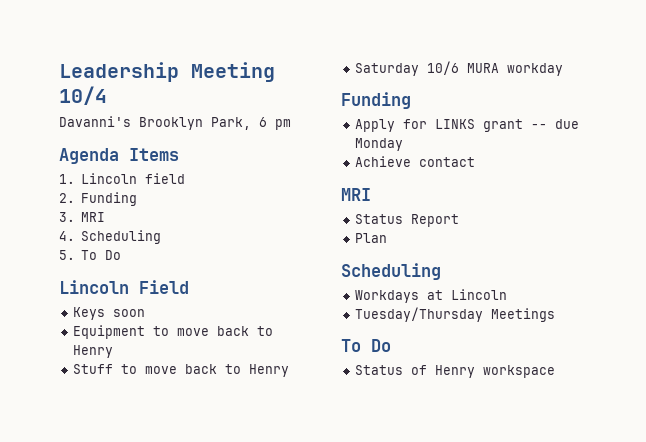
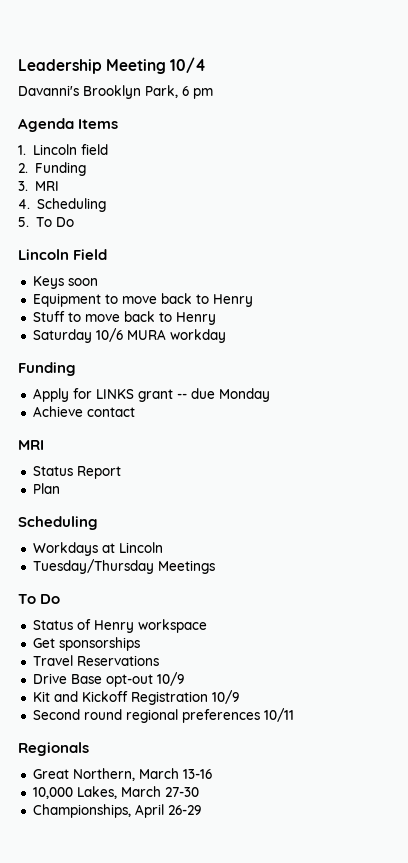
(555, 371) none -> [32,637,140,651] [32,655,159,666] [32,672,184,687] [32,690,239,705] [32,708,294,723] [18,742,89,756] [32,768,212,781] [32,786,199,799] [32,804,201,818] // Get sponsorships // Travel Reservations // Drive Base opt-out 10/9 // Kit and Kickoff Registration 10/9 // Second round regional preferences 10/11 // Regionals // Great Northern, March 13-16 // 10,000 Lakes, March 27-30 // Championships, April 26-29

